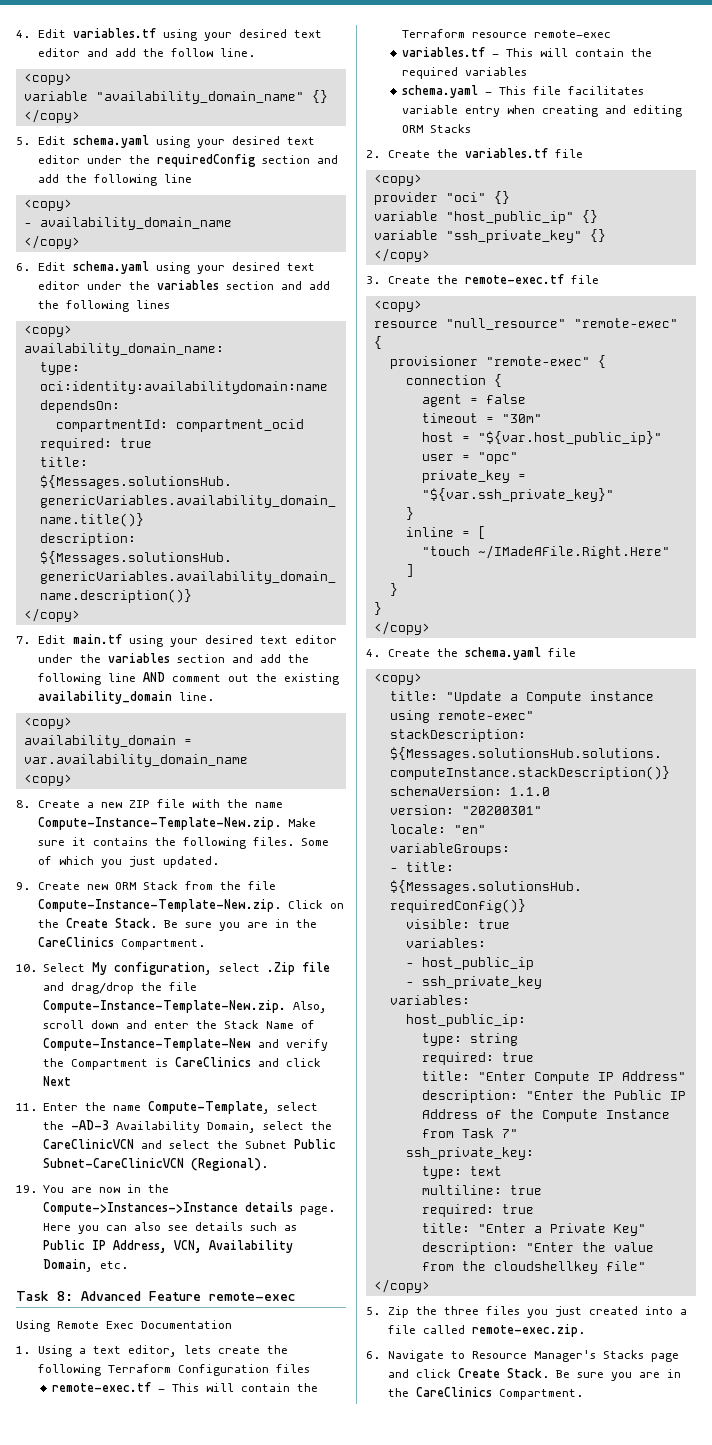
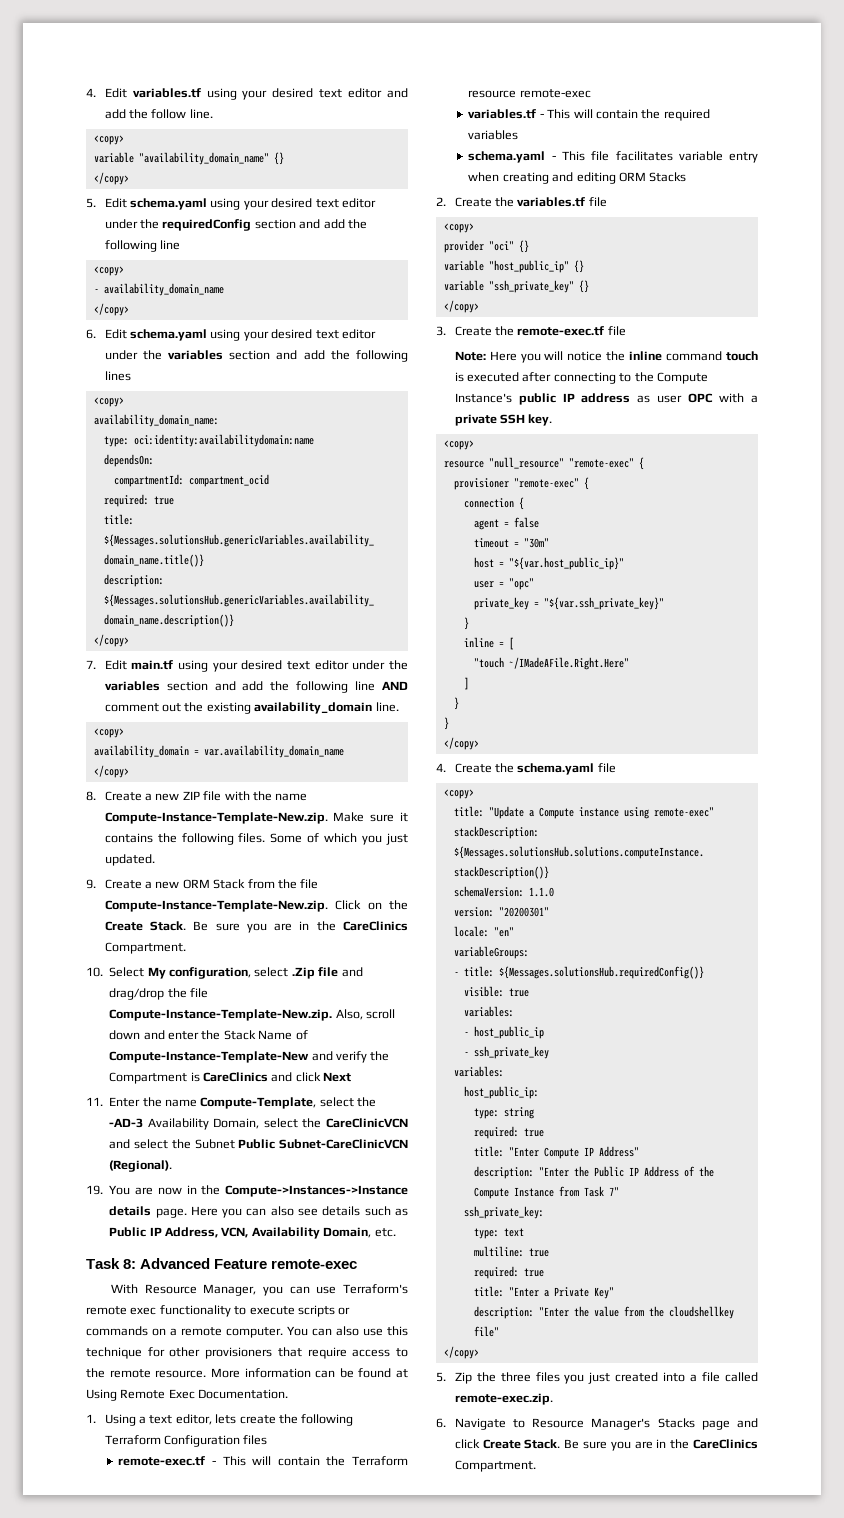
[23,774,72,786] <copy> -> [93,765,129,778] </copy>
(81, 886) none -> [145,881,153,889] a
(296, 1296) none -> [110,1284,408,1296] [86,1305,351,1317] [86,1326,408,1338] [86,1347,408,1359] [86,1368,408,1378] With Resource Manager, you can use Terraform's remote exec functionality to execute scripts or commands on a remote computer. You can also use this technique for other provisioners that require access to the remote resource. More information can be found at
[141,1320,232,1329] Documentation -> [198,1389,289,1399] Documentation.
(600, 279) none -> [454,351,758,363] [454,372,708,384] [454,393,758,405] [454,414,553,426] // Note: Here you will notice the inline command touch is executed after connecting to the Compute Instance's public IP address as user OPC with a private SSH key.

